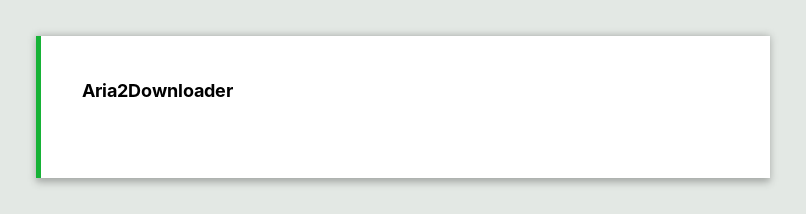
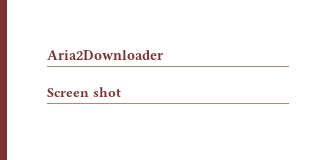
(233, 90) none -> [47,87,121,97] // Screen shot

